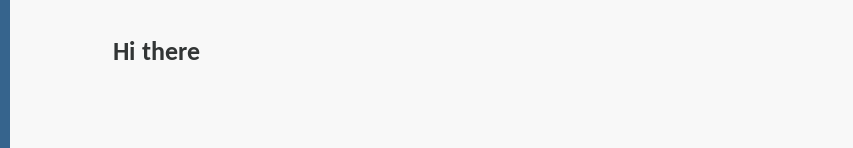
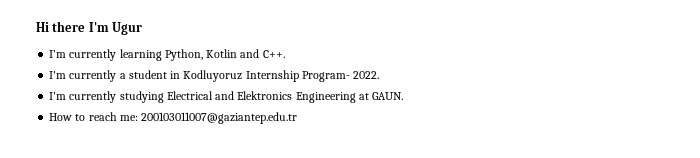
(201, 50) none -> [88,22,143,35] [49,49,285,61] [49,70,380,82] [49,91,404,103] [49,112,298,124] I'm Ugur // I’m currently learning Python, Kotlin and C++. // I'm currently a student in Kodluyoruz Internship Program- 2022. // I'm currently studying Electrical and Elektronics Engineering at GAUN. // How to reach me: 200103011007@gaziantep.edu.tr

